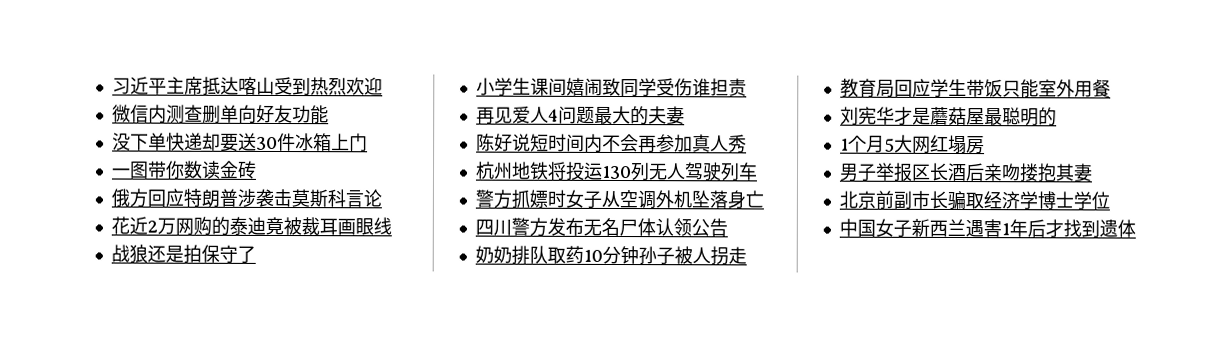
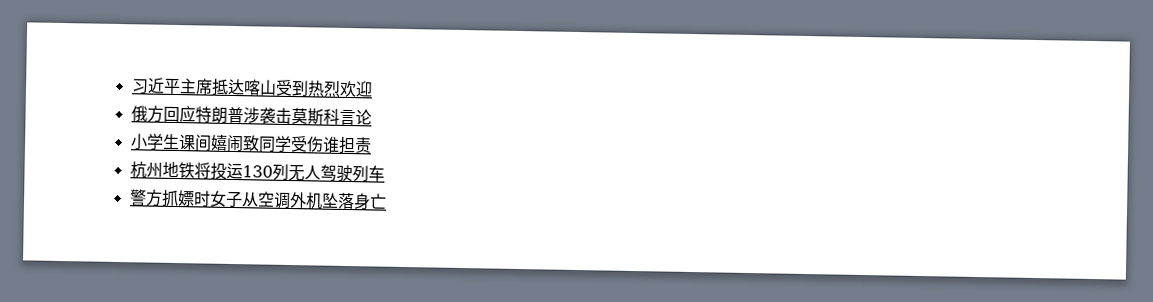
[111,104,329,125] [111,132,368,152] [110,160,257,179] // 微信内测查删单向好友功能 // 没下单快递却要送30件冰箱上门 // 一图带你数读金砖 -> (373, 89) none
[110,216,392,236] [110,244,256,264] // 花近2万网购的泰迪竟被裁耳画眼线 // 战狼还是拍保守了 -> (372, 117) none
[475,105,685,126] [475,133,747,154] // 再见爱人4问题最大的夫妻 // 陈好说短时间内不会再参加真人秀 -> (372, 145) none
[474,217,728,237] [474,245,747,266] [839,78,1111,99] [839,106,1057,127] [839,134,985,155] [838,162,1093,183] [838,190,1110,211] [838,218,1136,238] // 四川警方发布无名尸体认领公告 // 奶奶排队取药10分钟孙子被人拐走 // 教育局回应学生带饭只能室外用餐 // 刘宪华才是蘑菇屋最聪明的 // 1个月5大网红塌房 // 男子举报区长酒后亲吻搂抱其妻 // 北京前副市长骗取经济学博士学位 // 中国女子新西兰遇害1年后才找到遗体 -> (387, 201) none

